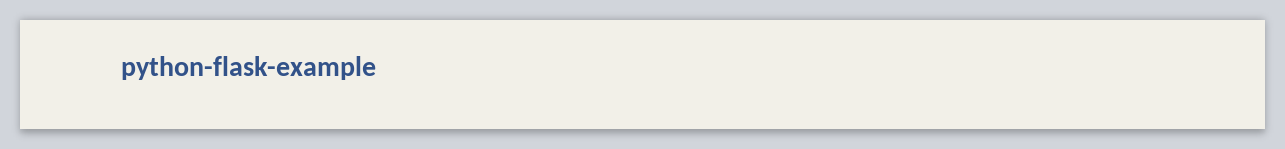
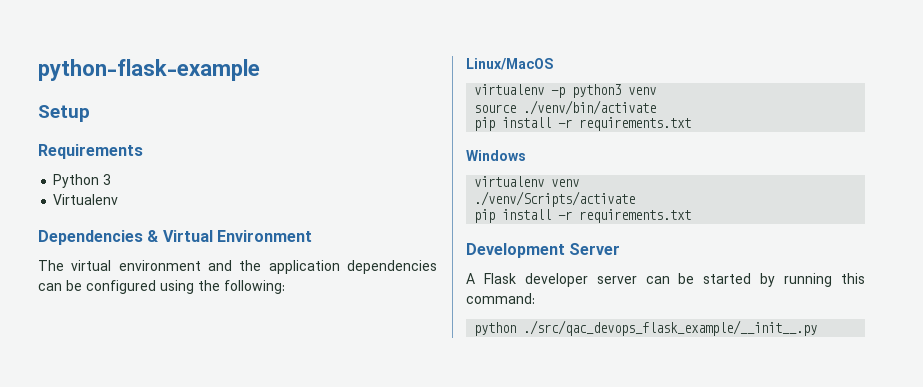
(376, 68) none -> [38,105,90,122] [38,144,143,159] [53,174,112,188] [53,194,119,205] [38,230,312,245] [38,260,438,274] [38,280,285,294] [466,58,553,70] [474,84,657,98] [474,100,657,115] [474,117,692,131] [466,150,526,161] [474,176,580,187] [474,191,636,207] [474,209,692,223] [466,243,621,258] [466,273,865,287] [466,293,535,304] [474,320,818,336] // Setup // Requirements // Python 3 // Virtualenv // Dependencies & Virtual Environment // The virtual environment and the application dependencies can be configured using the following: // Linux/MacOS // virtualenv -p python3 venv // source ./venv/bin/activate // pip install -r requirements.txt // Windows // virtualenv venv // ./venv/Scripts/activate // pip install -r requirements.txt // Development Server // A Flask developer server can be started by running this command: // python ./src/qac_devops_flask_example/__init__.py

